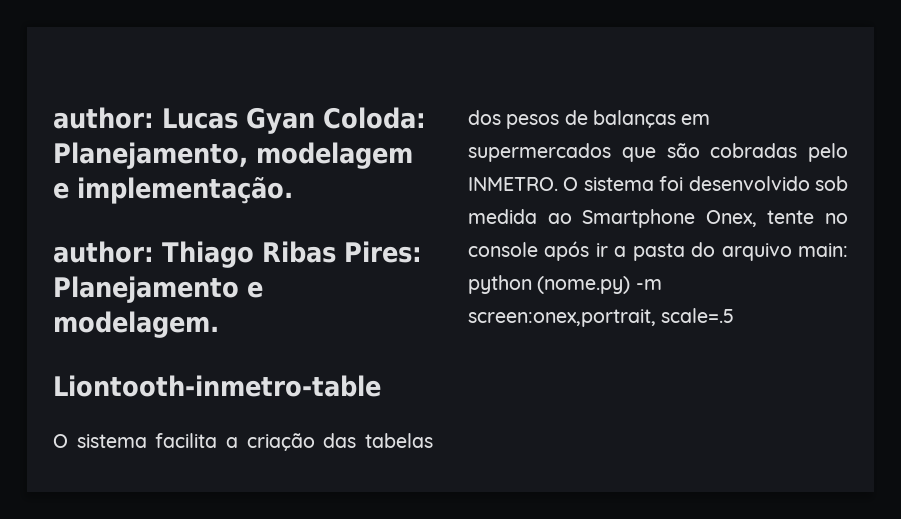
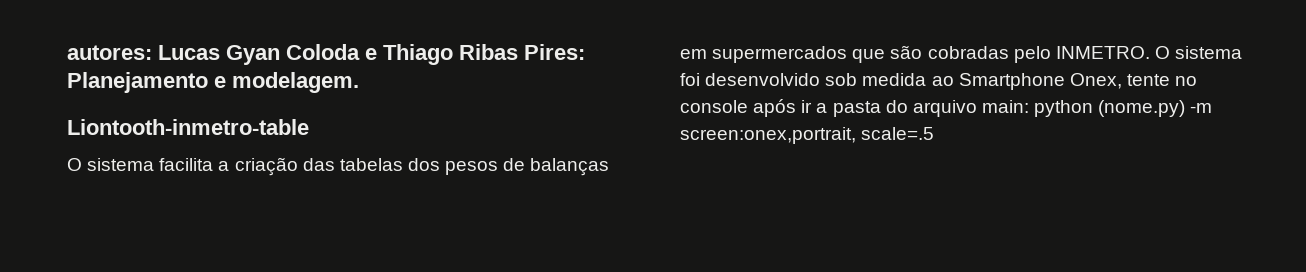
[53,107,154,129] author: -> [67,45,152,60] autores:
[323,107,426,129] [53,142,413,169] [53,177,293,204] [53,241,154,263] Coloda: Planejamento, modelagem e implementação. // author: -> [286,44,377,60] Coloda e

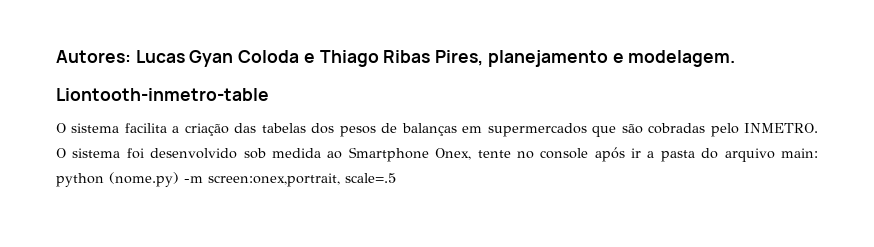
[67,45,152,60] autores: -> [56,50,131,63] Autores:
[524,44,585,60] [67,72,208,93] Pires: Planejamento -> [435,50,608,67] Pires, planejamento

